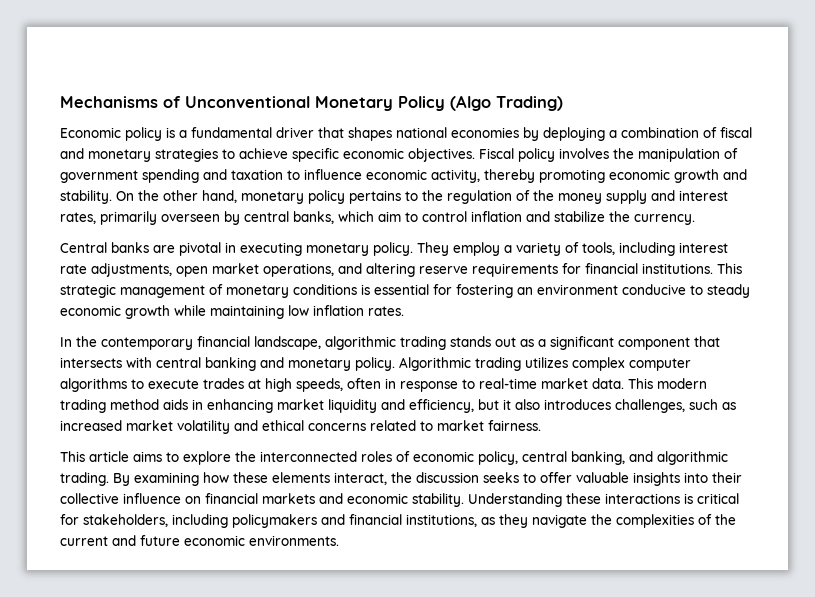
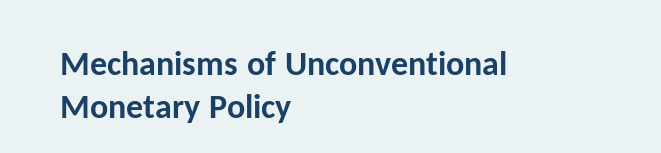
[450,95,563,111] [60,127,752,141] [60,148,738,162] [60,169,747,183] [60,190,728,204] [60,211,695,225] [60,242,728,256] [60,263,742,277] [60,284,750,298] [60,305,404,319] [60,336,720,350] [60,357,691,371] [60,378,707,392] [60,399,736,413] [60,420,541,434] [60,451,728,465] [60,472,742,486] [60,493,739,507] [60,514,736,528] [60,535,339,546] (Algo Trading) // Economic policy is a fundamental driver that shapes national economies by deploying a combination of fiscal and monetary strategies to achieve specific economic objectives. Fiscal policy involves the manipulation of government spending and taxation to influence economic activity, thereby promoting economic growth and stability. On the other hand, monetary policy pertains to the regulation of the money supply and interest rates, primarily overseen by central banks, which aim to control inflation and stabilize the currency. // Central banks are pivotal in executing monetary policy. They employ a variety of tools, including interest rate adjustments, open market operations, and altering reserve requirements for financial institutions. This strategic management of monetary conditions is essential for fostering an environment conducive to steady economic growth while maintaining low inflation rates. // In the contemporary financial landscape, algorithmic trading stands out as a significant component that intersects with central banking and monetary policy. Algorithmic trading utilizes complex computer algorithms to execute trades at high speeds, often in response to real-time market data. This modern trading method aids in enhancing market liquidity and efficiency, but it also introduces challenges, such as increased market volatility and ethical concerns related to market fairness. // This article aims to explore the interconnected roles of economic policy, central banking, and algorithmic trading. By examining how these elements interact, the discussion seeks to offer valuable insights into their collective influence on financial markets and economic stability. Understanding these interactions is critical for stakeholders, including policymakers and financial institutions, as they navigate the complexities of the current and future economic environments. -> (292, 108) none

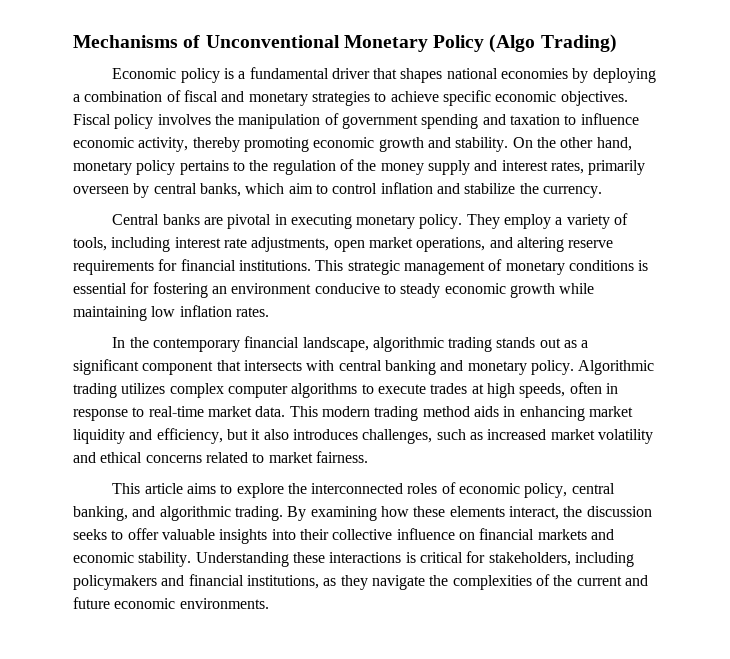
(292, 108) none -> [489,34,617,53] [112,67,656,83] [73,90,628,106] [73,113,639,129] [73,137,632,152] [73,159,646,175] [73,182,602,198] [112,213,629,229] [73,237,614,252] [73,259,649,275] [73,282,595,298] [73,305,269,321] [112,336,589,352] [73,359,655,375] [73,382,618,398] [73,406,633,421] [73,428,653,444] [73,451,368,463] [112,482,615,498] [73,506,652,521] [73,528,614,544] [73,551,634,567] [73,574,648,590] [73,597,269,609] (Algo Trading) // Economic policy is a fundamental driver that shapes national economies by deploying a combination of fiscal and monetary strategies to achieve specific economic objectives. Fiscal policy involves the manipulation of government spending and taxation to influence economic activity, thereby promoting economic growth and stability. On the other hand, monetary policy pertains to the regulation of the money supply and interest rates, primarily overseen by central banks, which aim to control inflation and stabilize the currency. // Central banks are pivotal in executing monetary policy. They employ a variety of tools, including interest rate adjustments, open market operations, and altering reserve requirements for financial institutions. This strategic management of monetary conditions is essential for fostering an environment conducive to steady economic growth while maintaining low inflation rates. // In the contemporary financial landscape, algorithmic trading stands out as a significant component that intersects with central banking and monetary policy. Algorithmic trading utilizes complex computer algorithms to execute trades at high speeds, often in response to real-time market data. This modern trading method aids in enhancing market liquidity and efficiency, but it also introduces challenges, such as increased market volatility and ethical concerns related to market fairness. // This article aims to explore the interconnected roles of economic policy, central banking, and algorithmic trading. By examining how these elements interact, the discussion seeks to offer valuable insights into their collective influence on financial markets and economic stability. Understanding these interactions is critical for stakeholders, including policymakers and financial institutions, as they navigate the complexities of the current and future economic environments.

